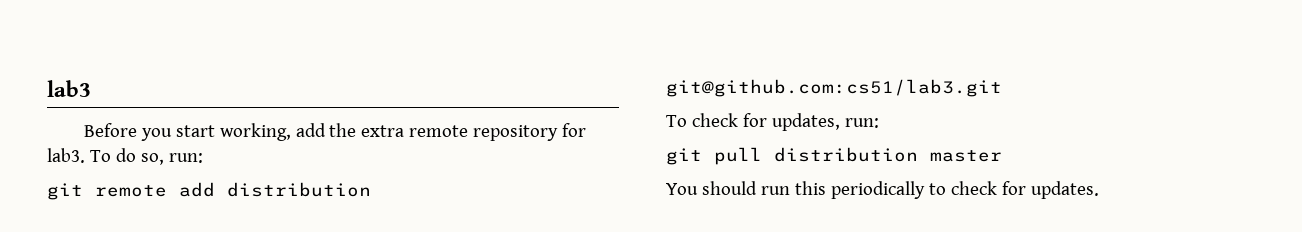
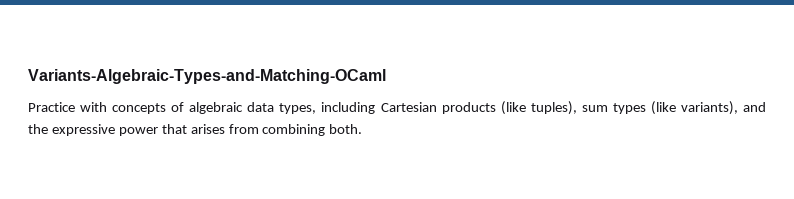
[47,80,91,97] [83,123,587,141] [47,148,203,165] [47,182,371,200] [666,79,1002,97] [666,113,879,131] [666,147,1002,165] [666,181,1099,199] lab3 // Before you start working, add the extra remote repository for lab3. To do so, run: // git remote add distribution git@github.com:cs51/lab3.git // To check for updates, run: // git pull distribution master // You should run this periodically to check for updates. -> [28,69,386,84] [28,101,766,115] [28,124,363,136] Variants-Algebraic-Types-and-Matching-OCaml // Practice with concepts of algebraic data types, including Cartesian products (like tuples), sum types (like variants), and the expressive power that arises from combining both.

